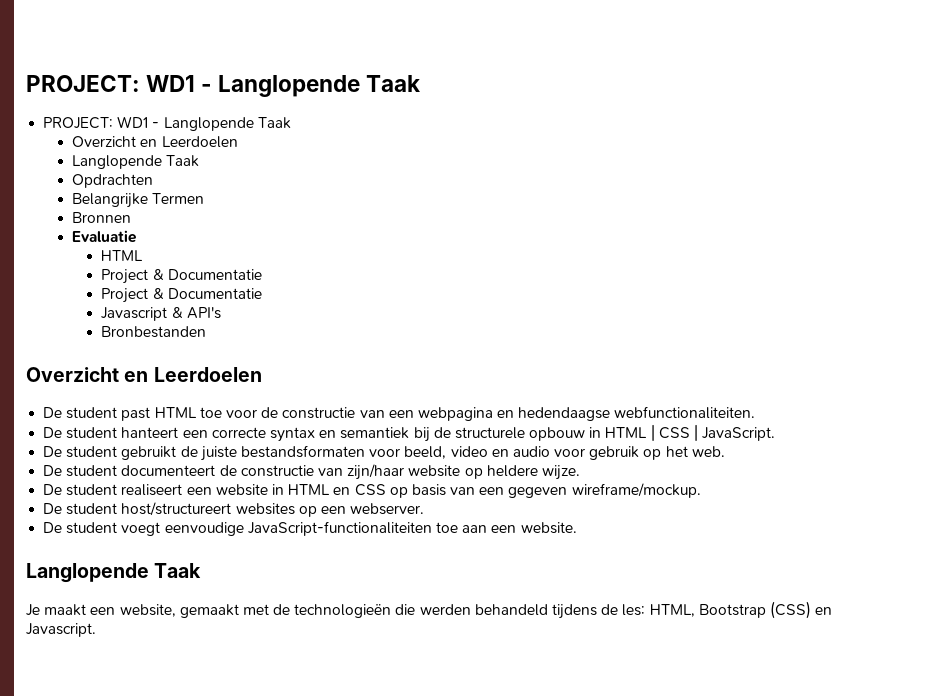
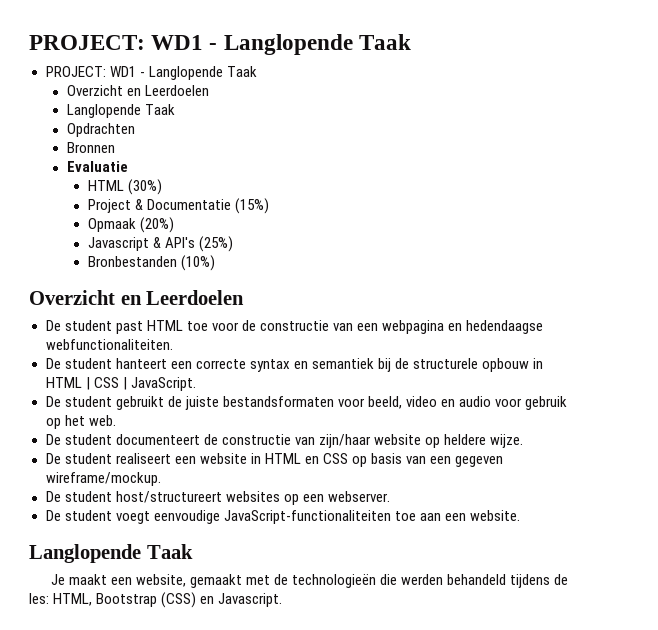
[72,193,205,208] // Belangrijke Termen -> (135, 130) none
[101,269,262,284] [101,288,262,303] // Project & Documentatie // Project & Documentatie -> [127,179,162,195] [87,198,269,214] [87,217,174,233] (30%) // Project & Documentatie (15%) // Opmaak (20%)
(221, 313) none -> [198,236,233,252] (25%)
(207, 332) none -> [180,255,215,271] (10%)

